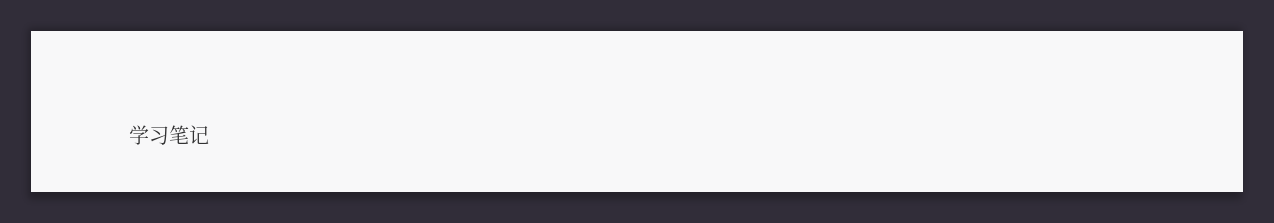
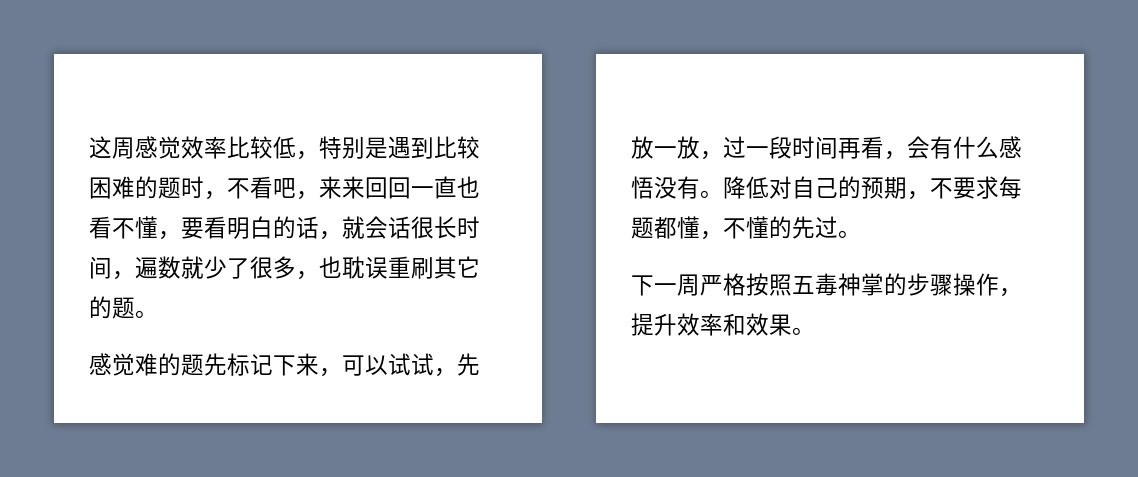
[129,125,209,145] 学习笔记 -> [89,136,480,160] [89,176,480,200] [89,216,480,240] [89,256,480,280] [89,296,158,319] [89,353,480,377] [631,136,1022,160] [631,176,1022,200] [631,216,861,240] [631,273,1022,297] [631,313,815,336] 这周感觉效率比较低，特别是遇到比较困难的题时，不看吧，来来回回一直也看不懂，要看明白的话，就会话很长时间，遍数就少了很多，也耽误重刷其它的题。 // 感觉难的题先标记下来，可以试试，先放一放，过一段时间再看，会有什么感悟没有。降低对自己的预期，不要求每题都懂，不懂的先过。 // 下一周严格按照五毒神掌的步骤操作，提升效率和效果。

